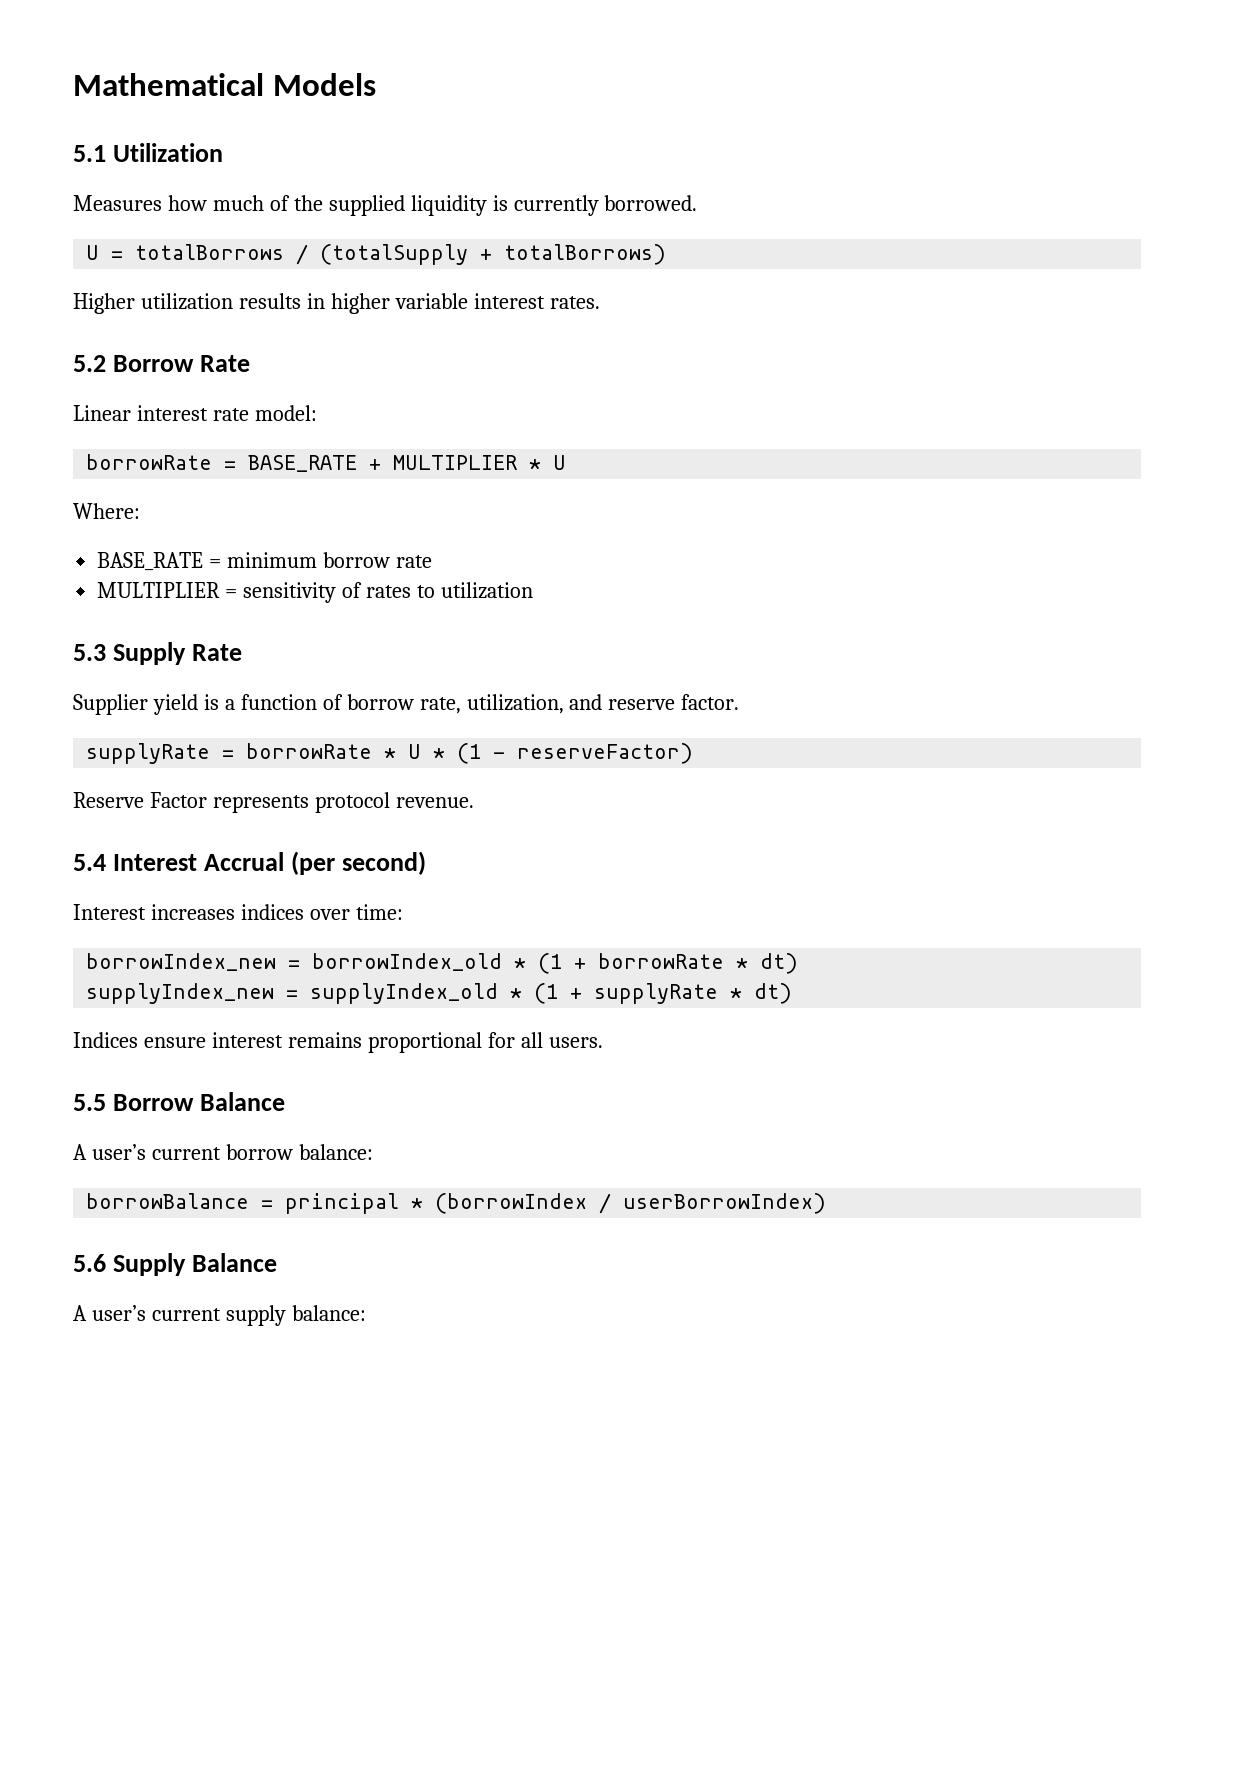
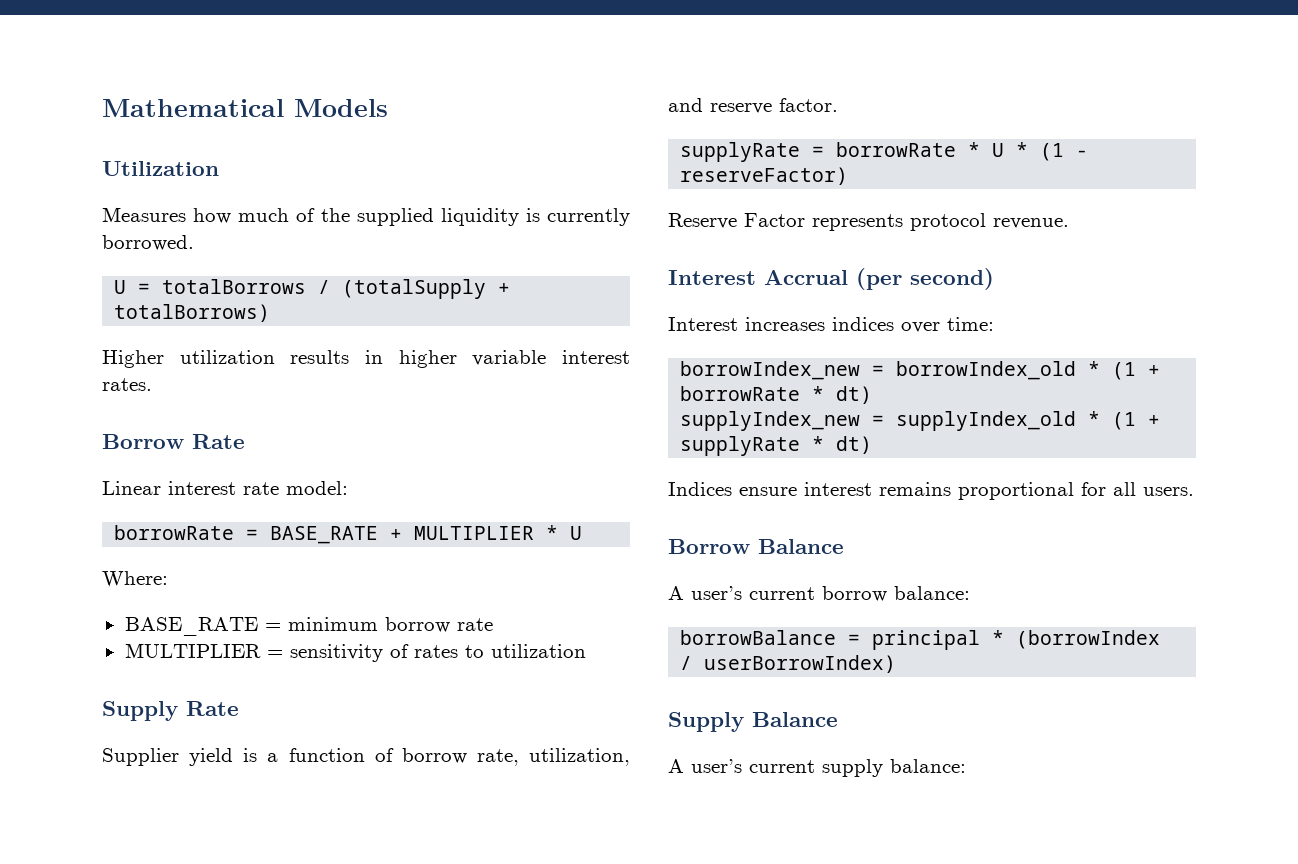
[73,145,106,162] 5.1 -> (388, 108) none
[73,355,106,372] 5.2 -> (152, 384) none
[73,644,106,661] 5.3 -> (586, 651) none
[73,854,106,871] 5.4 -> (1069, 223) none
[73,1094,106,1111] 5.5 -> (1194, 491) none
[73,1254,106,1272] 5.6 -> (897, 664) none

